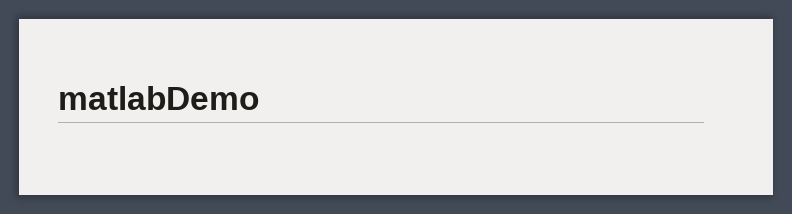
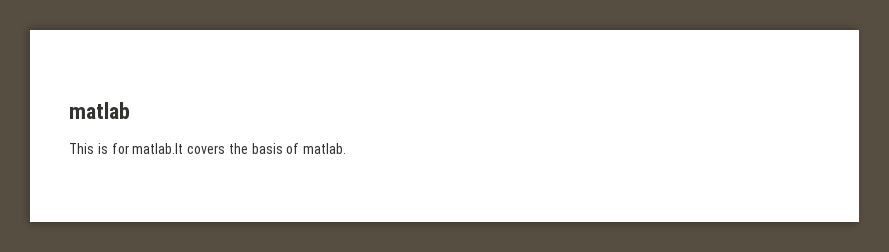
[58,86,259,110] matlabDemo -> [69,102,130,119] [69,143,347,154] matlab // This is for matlab.It covers the basis of matlab.

